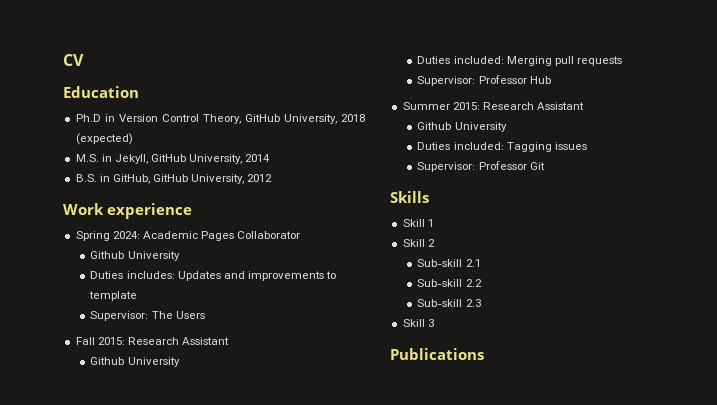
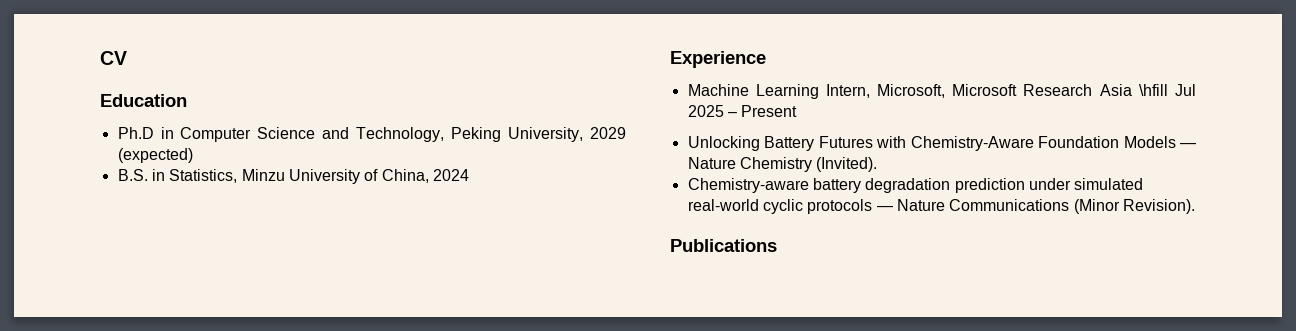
[118,114,366,124] [75,133,133,145] [75,154,271,164] [75,174,273,184] [63,203,192,219] [75,231,301,241] [90,251,180,261] [90,271,336,281] [89,291,138,301] [90,311,205,321] [75,337,229,345] [90,357,180,367] [417,56,622,66] [417,75,551,86] [402,102,584,110] [417,122,507,132] [417,142,587,152] [417,161,545,172] [390,191,429,203] [402,219,434,227] [402,239,435,247] [417,259,481,267] [417,279,482,287] [417,299,481,307] [402,319,434,327] Version Control Theory, GitHub University, 2018 (expected) // M.S. in Jekyll, GitHub University, 2014 // B.S. in GitHub, GitHub University, 2012 // Work experience // Spring 2024: Academic Pages Collaborator // Github University // Duties includes: Updates and improvements to template // Supervisor: The Users // Fall 2015: Research Assistant // Github University // Duties included: Merging pull requests // Supervisor: Professor Hub // Summer 2015: Research Assistant // Github University // Duties included: Tagging issues // Supervisor: Professor Git // Skills // Skill 1 // Skill 2 // Sub-skill 2.1 // Sub-skill 2.2 // Sub-skill 2.3 // Skill 3 -> [180,127,626,142] [117,148,193,163] [117,169,469,184] [670,51,766,68] [687,84,1196,99] [687,105,798,117] [687,136,1196,151] [687,157,878,172] [687,178,1144,193] [687,199,1195,214] Computer Science and Technology, Peking University, 2029 (expected) // B.S. in Statistics, Minzu University of China, 2024 // Experience // Machine Learning Intern, Microsoft, Microsoft Research Asia \hfill Jul 2025 – Present // Unlocking Battery Futures with Chemistry-Aware Foundation Models — Nature Chemistry (Invited). // Chemistry-aware battery degradation prediction under simulated real-world cyclic protocols — Nature Communications (Minor Revision).

